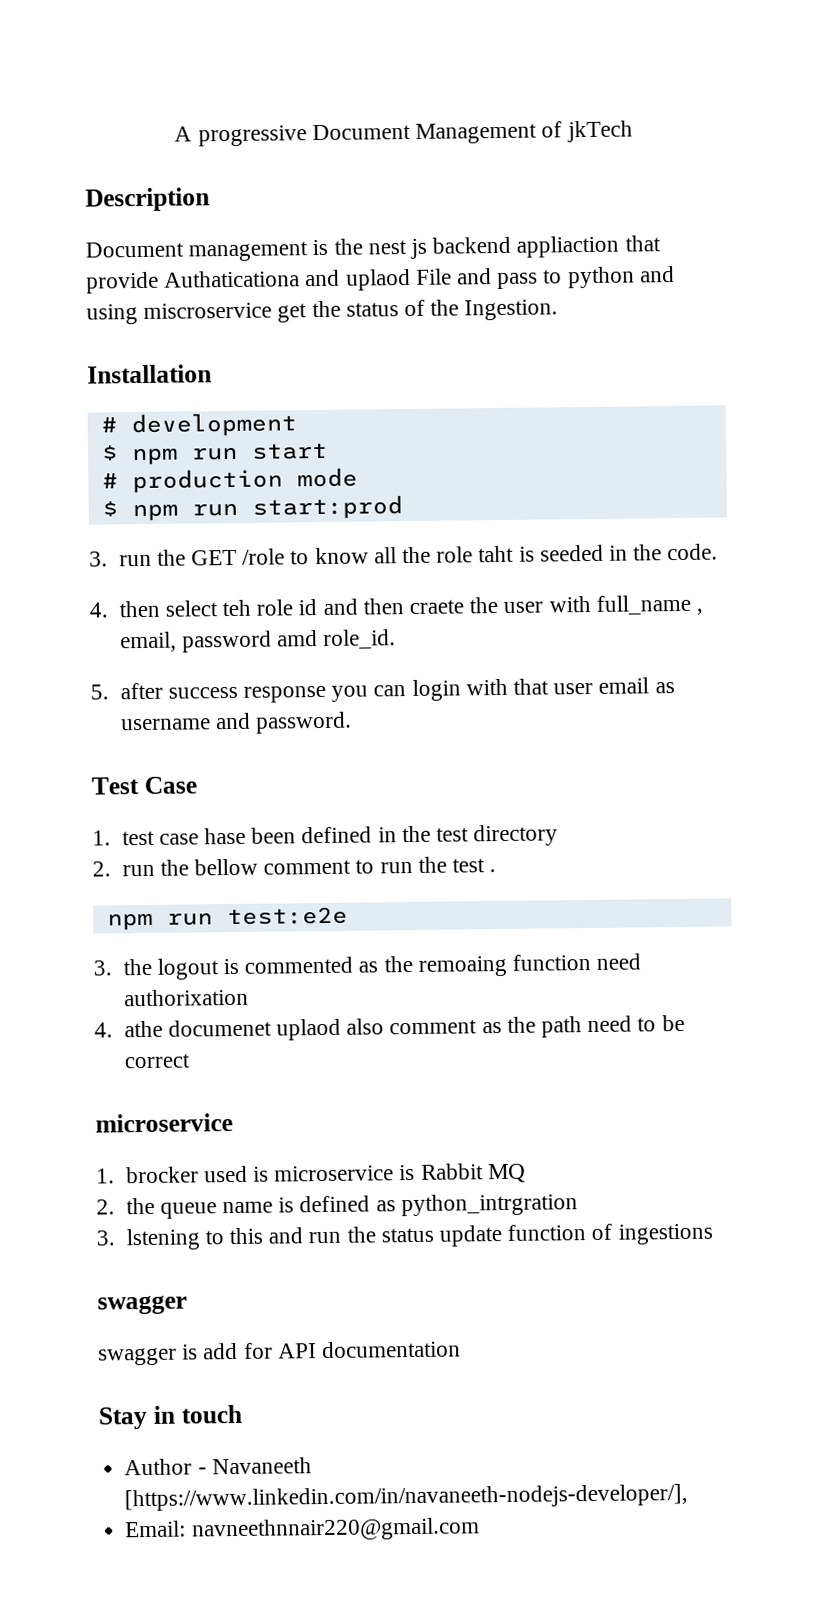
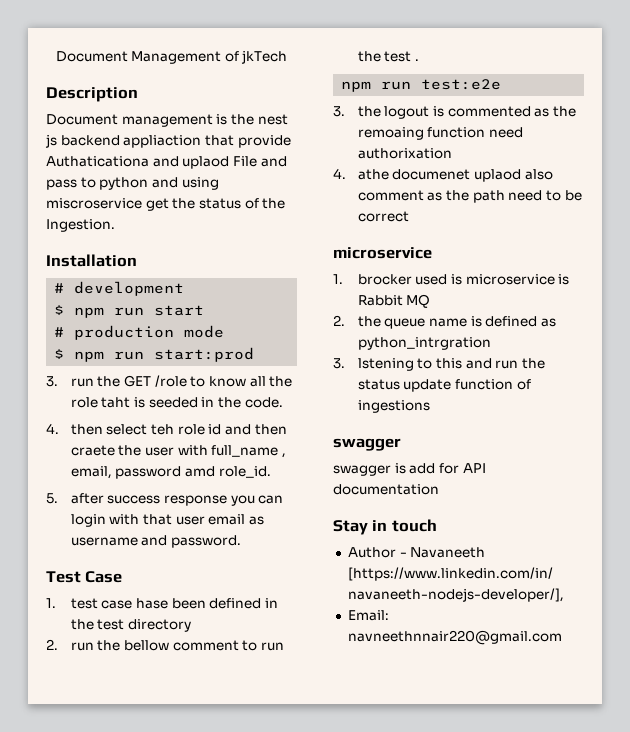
[174,125,307,147] A progressive -> (55, 56) none

